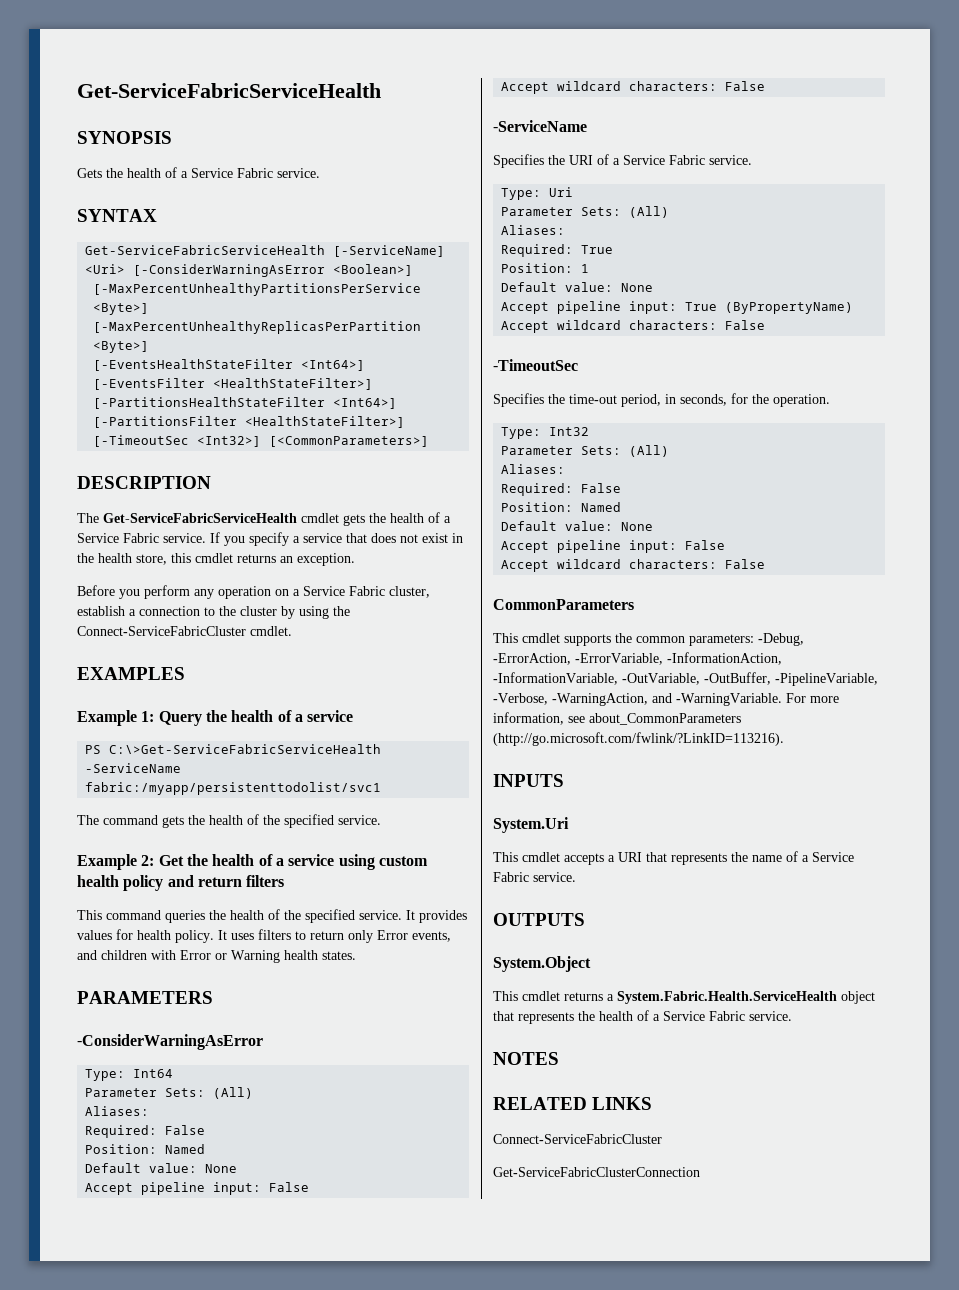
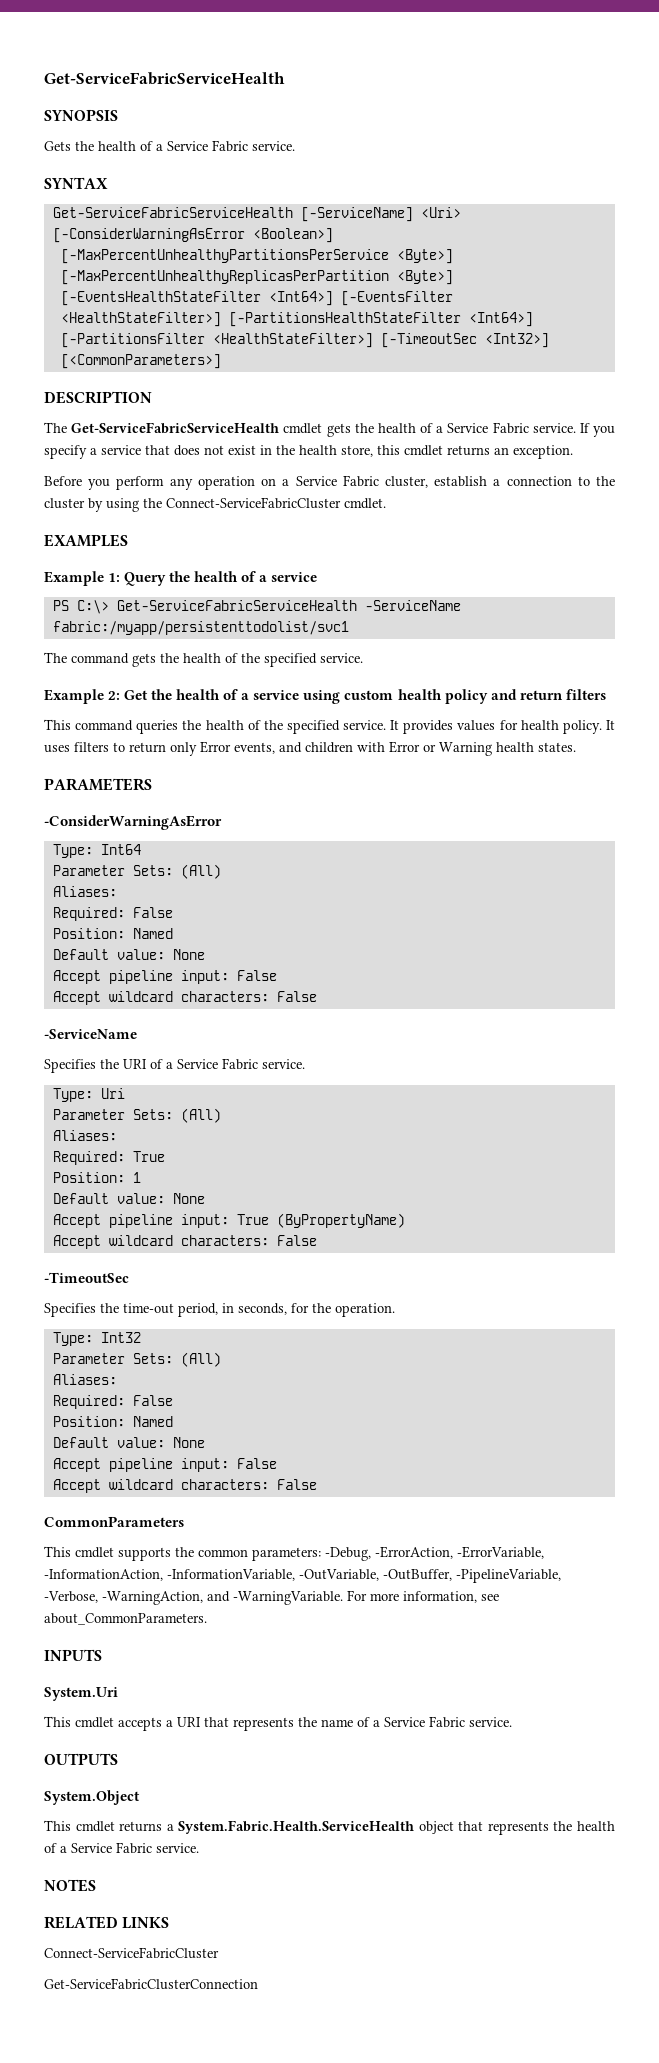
[109,744,382,754] C:\>Get-ServiceFabricServiceHealth -> [76,600,357,614] C:\> Get-ServiceFabricServiceHealth
[589,713,741,725] [493,732,784,746] about_CommonParameters (http://go.microsoft.com/fwlink/?LinkID=113216). -> [44,1613,207,1625] about_CommonParameters.

